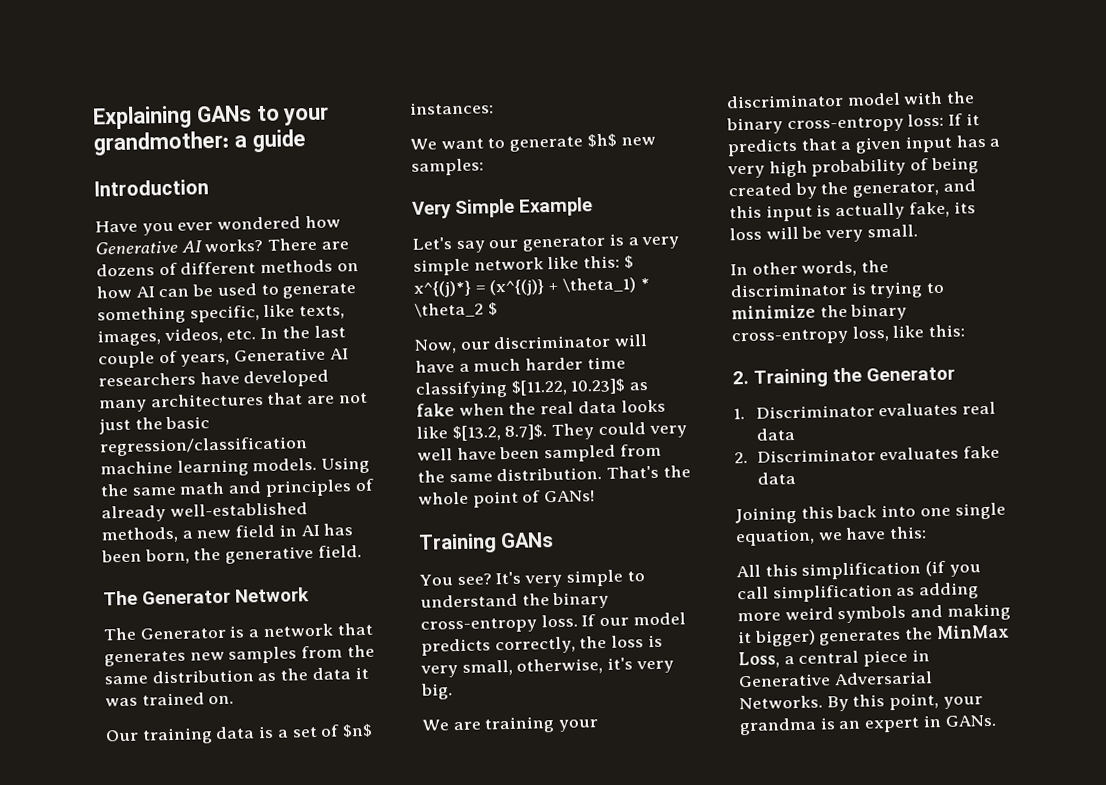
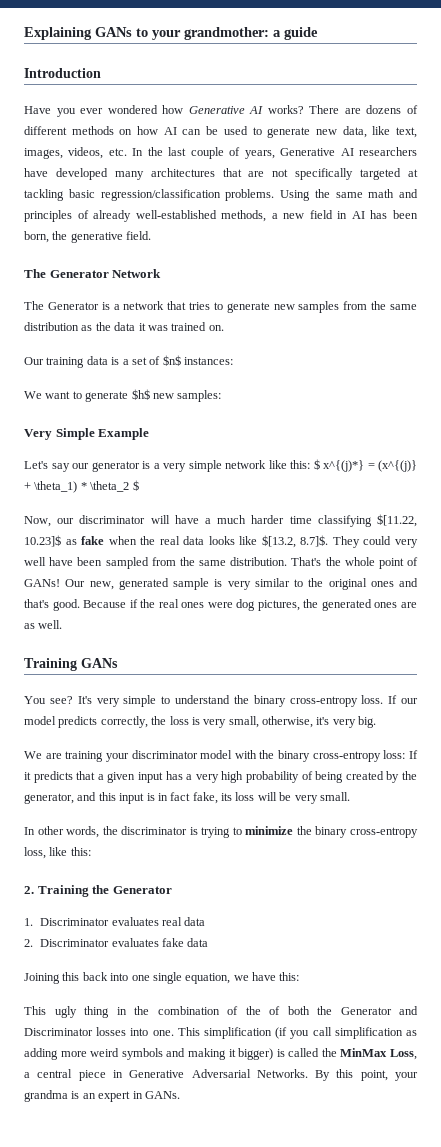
[97,304,346,325] something specific, like texts, -> [315,126,417,138] new data, like text,
[99,416,211,435] [99,436,308,457] [100,457,318,477] just the basic regression/classification machine learning models. -> [295,168,419,180] [24,189,275,201] specifically targeted at tackling basic regression/classification problems.
[104,650,186,667] generates -> [189,302,270,313] tries to generate
(596, 496) none -> [65,578,418,590] [24,599,418,611] [24,620,63,629] Our new, generated sample is very similar to the original ones and that's good. Because if the real ones were dog pictures, the generated ones are as well.
[835,202,906,221] actually -> [157,792,191,801] in fact
[736,563,798,578] All this -> [24,1006,418,1018] [24,1027,200,1036] This ugly thing in the combination of the of both the Generator and Discriminator losses into one. This
[819,629,902,646] generates -> [276,1048,320,1057] is called

